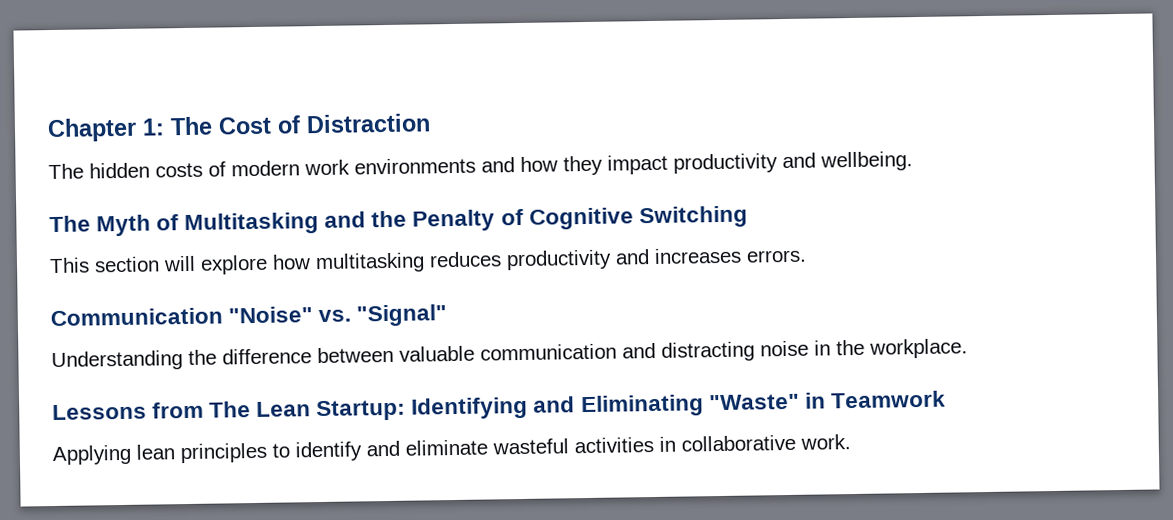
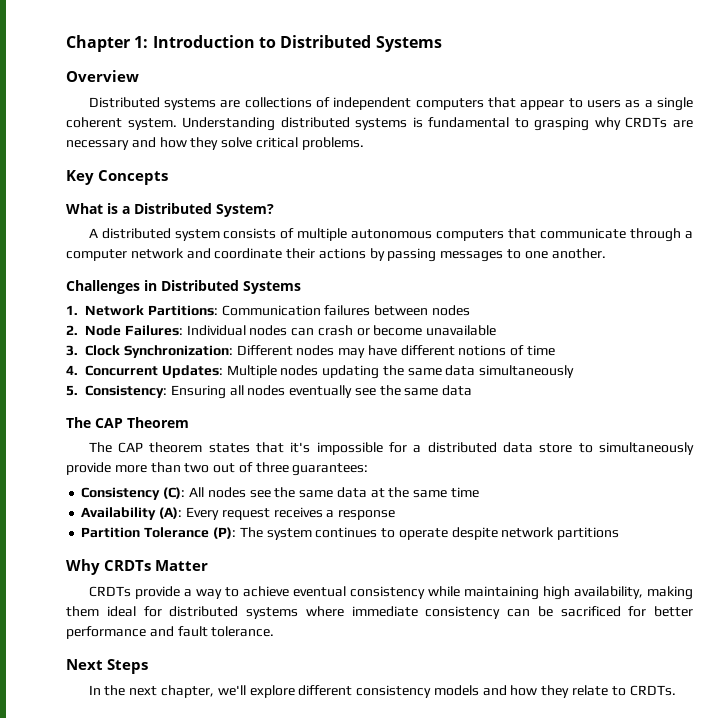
[170,113,431,136] [48,151,913,180] [49,205,748,237] [49,247,807,275] [50,304,448,327] [51,338,968,372] [52,390,946,422] [52,434,851,466] The Cost of Distraction // The hidden costs of modern work environments and how they impact productivity and wellbeing. // The Myth of Multitasking and the Penalty of Cognitive Switching // This section will explore how multitasking reduces productivity and increases errors. // Communication "Noise" vs. "Signal" // Understanding the difference between valuable communication and distracting noise in the workplace. // Lessons from The Lean Startup: Identifying and Eliminating "Waste" in Teamwork // Applying lean principles to identify and eliminate wasteful activities in collaborative work. -> [152,35,442,52] [66,70,139,82] [88,97,693,111] [66,117,693,131] [66,137,364,150] [66,170,169,185] [66,203,274,217] [88,228,693,242] [66,248,606,262] [66,280,301,294] [66,305,470,316] [66,325,497,336] [66,345,556,358] [66,365,575,379] [66,385,473,399] [66,417,189,428] [88,442,694,455] [66,462,369,476] [81,487,479,500] [81,507,396,520] [81,527,620,540] [66,559,209,575] [88,586,693,600] [66,606,693,619] [66,626,275,639] [66,659,149,674] [88,685,676,698] Introduction to Distributed Systems // Overview // Distributed systems are collections of independent computers that appear to users as a single coherent system. Understanding distributed systems is fundamental to grasping why CRDTs are necessary and how they solve critical problems. // Key Concepts // What is a Distributed System? // A distributed system consists of multiple autonomous computers that communicate through a computer network and coordinate their actions by passing messages to one another. // Challenges in Distributed Systems // 1. Network Partitions: Communication failures between nodes // 2. Node Failures: Individual nodes can crash or become unavailable // 3. Clock Synchronization: Different nodes may have different notions of time // 4. Concurrent Updates: Multiple nodes updating the same data simultaneously // 5. Consistency: Ensuring all nodes eventually see the same data // The CAP Theorem // The CAP theorem states that it's impossible for a distributed data store to simultaneously provide more than two out of three guarantees: // Consistency (C): All nodes see the same data at the same time // Availability (A): Every request receives a response // Partition Tolerance (P): The system continues to operate despite network partitions // Why CRDTs Matter // CRDTs provide a way to achieve eventual consistency while maintaining high availability, making them ideal for distributed systems where immediate consistency can be sacrificed for better performance and fault tolerance. // Next Steps // In the next chapter, we'll explore different consistency models and how they relate to CRDTs.

